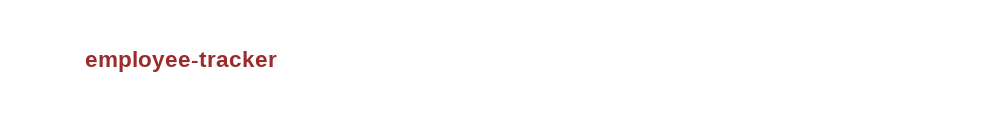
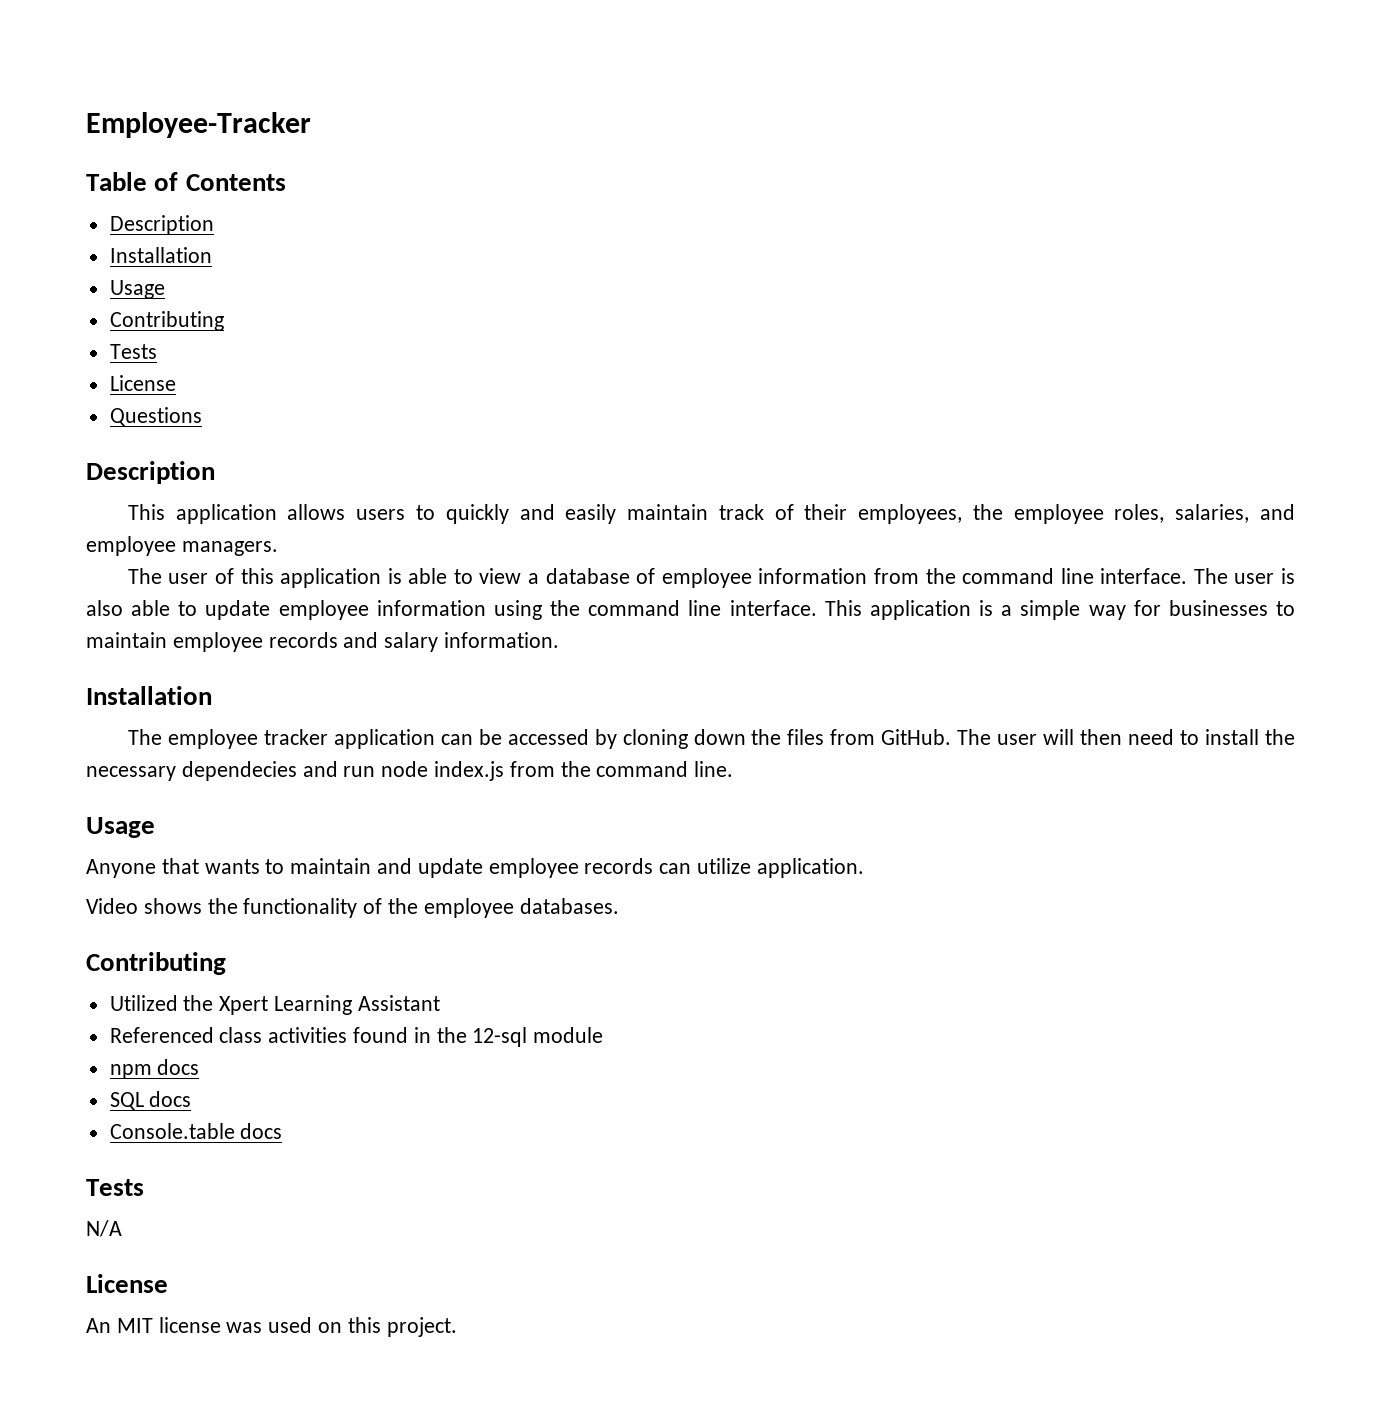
[85,51,277,72] employee-tracker -> [86,112,311,138] [86,172,286,191] [109,215,214,235] [109,247,212,263] [109,280,165,299] [109,311,224,331] [109,344,157,359] [109,375,176,391] [109,407,202,426] [86,461,215,484] [127,504,1296,524] [86,536,278,556] [127,568,1296,588] [86,600,1295,620] [86,632,560,652] [86,686,212,705] [127,729,1296,749] [86,761,734,781] [86,817,155,838] [86,858,864,878] [86,898,619,918] [86,952,226,975] [109,995,440,1015] [109,1027,604,1047] [109,1059,200,1079] [109,1091,192,1110] [109,1123,283,1139] [86,1179,144,1196] [86,1220,122,1237] [86,1274,168,1293] [86,1317,457,1337] Employee-Tracker // Table of Contents // Description // Installation // Usage // Contributing // Tests // License // Questions // Description // This application allows users to quickly and easily maintain track of their employees, the employee roles, salaries, and employee managers. // The user of this application is able to view a database of employee information from the command line interface. The user is also able to update employee information using the command line interface. This application is a simple way for businesses to maintain employee records and salary information. // Installation // The employee tracker application can be accessed by cloning down the files from GitHub. The user will then need to install the necessary dependecies and run node index.js from the command line. // Usage // Anyone that wants to maintain and update employee records can utilize application. // Video shows the functionality of the employee databases. // Contributing // Utilized the Xpert Learning Assistant // Referenced class activities found in the 12-sql module // npm docs // SQL docs // Console.table docs // Tests // N/A // License // An MIT license was used on this project.

